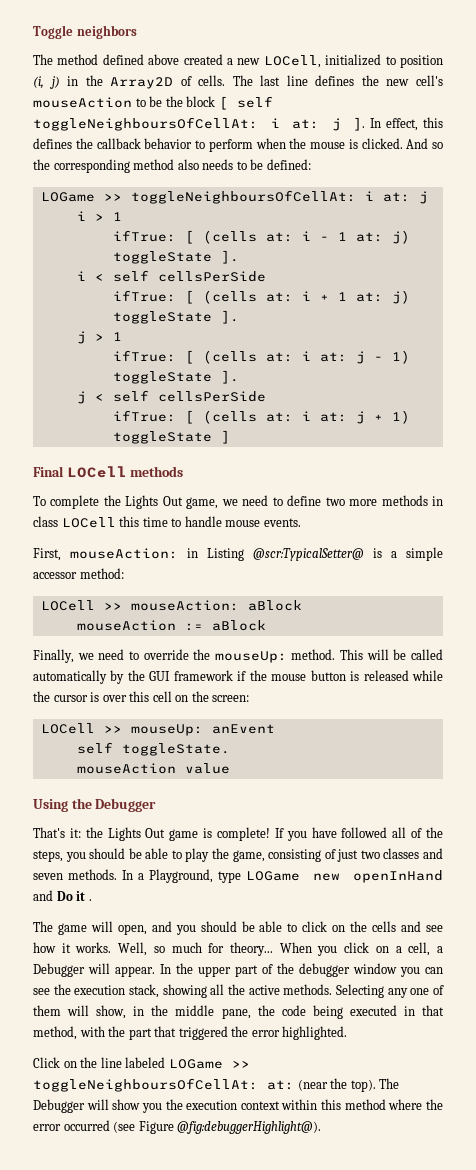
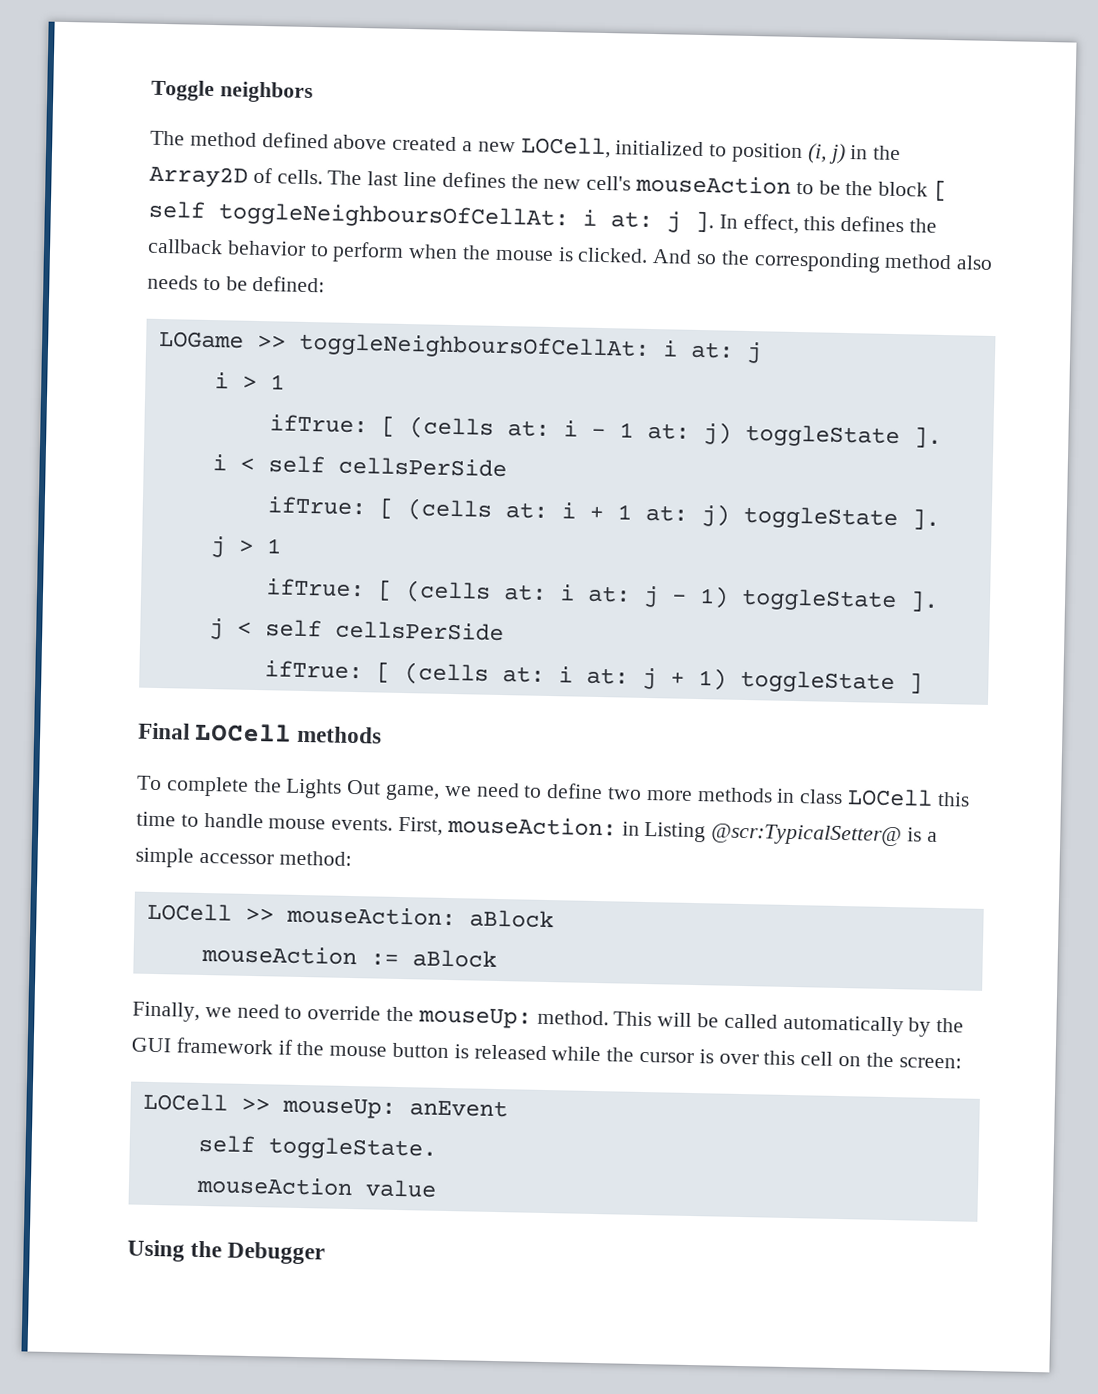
(301, 522) // -> (394, 824) none
[33,827,443,841] [33,848,443,862] [33,869,443,883] [33,890,92,901] [33,921,444,935] [33,942,444,956] [33,963,443,977] [33,984,445,998] [33,1005,444,1019] [33,1026,348,1040] [33,1057,250,1069] [33,1078,400,1092] [33,1099,443,1113] [33,1120,322,1134] // That's it: the Lights Out game is complete! If you have followed all of the steps, you should be able to play the game, consisting of just two classes and seven methods. In a Playground, type LOGame new openInHand and Do it . // The game will open, and you should be able to click on the cells and see how it works. Well, so much for theory... When you click on a cell, a Debugger will appear. In the upper part of the debugger window you can see the execution stack, showing all the active methods. Selecting any one of them will show, in the middle pane, the code being executed in that method, with the part that triggered the error highlighted. // Click on the line labeled LOGame >> toggleNeighboursOfCellAt: at: (near the top). The Debugger will show you the execution context within this method where the error occurred (see Figure @fig:debuggerHighlight@). -> (326, 1253) none

